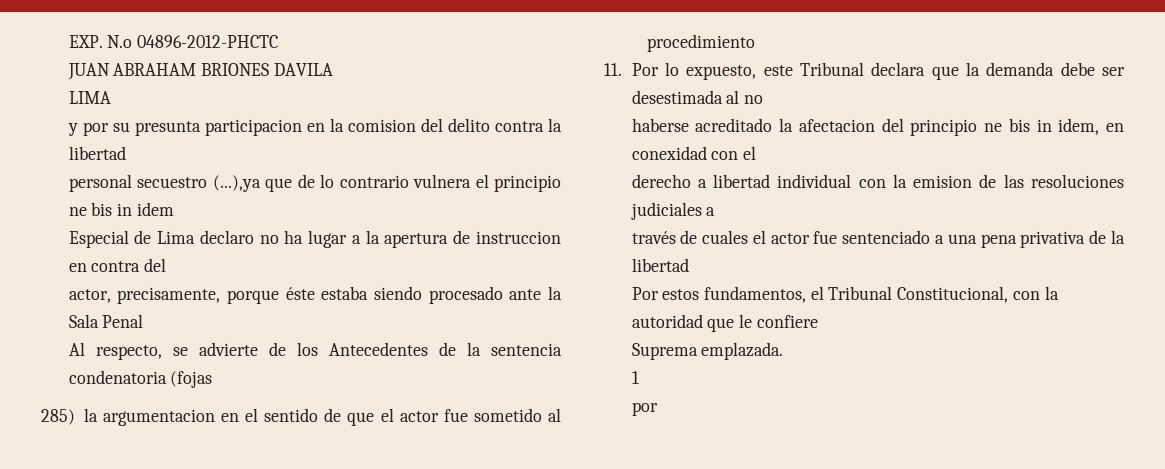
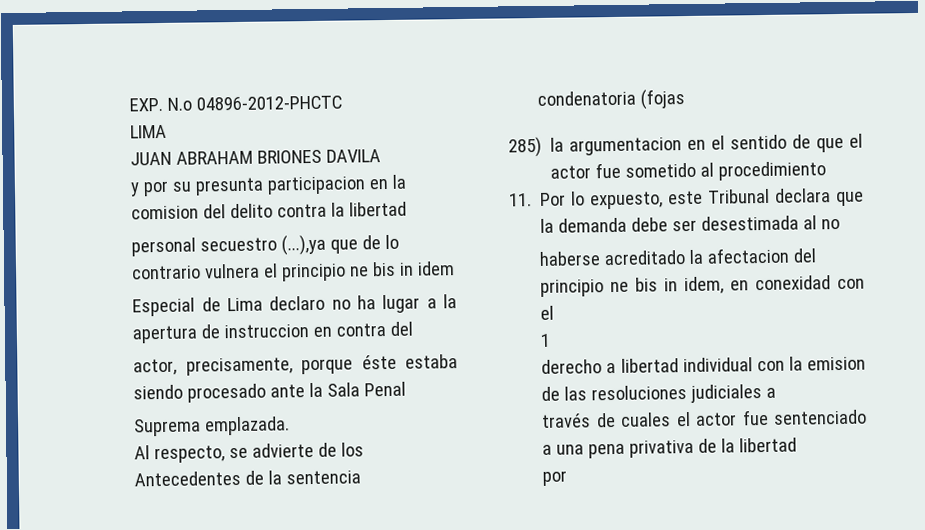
(278, 41) none -> [130,124,168,139] // LIMA
[68,91,111,104] // LIMA -> (382, 156) none
(144, 321) none -> [134,416,291,437] // Suprema emplazada.
(756, 153) none -> [540,333,552,347] // 1
[631,286,1059,303] [631,314,818,332] [631,342,784,360] [631,371,639,384] // Por estos fundamentos, el Tribunal Constitucional, con la autoridad que le confiere // Suprema emplazada. // 1 -> (798, 445) none

